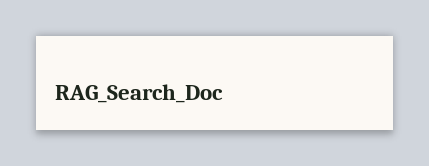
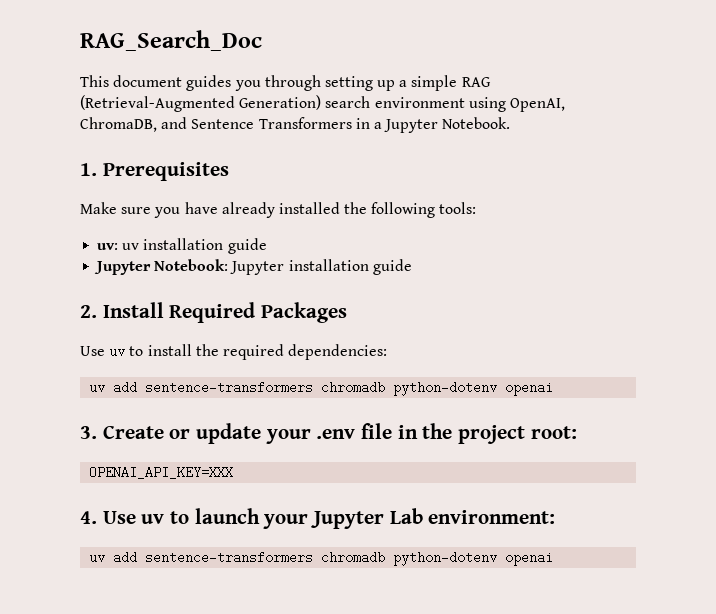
(223, 93) none -> [80,75,491,91] [80,95,565,112] [80,117,511,133] [80,162,229,181] [80,202,477,218] [97,238,267,254] [94,259,412,275] [80,302,348,323] [80,344,388,360] [89,381,554,396] [80,423,577,444] [89,466,234,479] [80,508,556,529] [89,551,554,566] // This document guides you through setting up a simple RAG (Retrieval-Augmented Generation) search environment using OpenAI, ChromaDB, and Sentence Transformers in a Jupyter Notebook. // 1. Prerequisites // Make sure you have already installed the following tools: // uv: uv installation guide // Jupyter Notebook: Jupyter installation guide // 2. Install Required Packages // Use uv to install the required dependencies: // uv add sentence-transformers chromadb python-dotenv openai // 3. Create or update your .env file in the project root: // OPENAI_API_KEY=XXX // 4. Use uv to launch your Jupyter Lab environment: // uv add sentence-transformers chromadb python-dotenv openai

